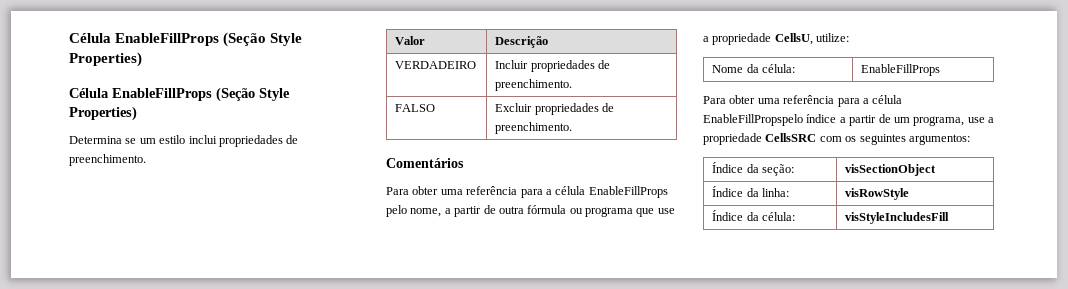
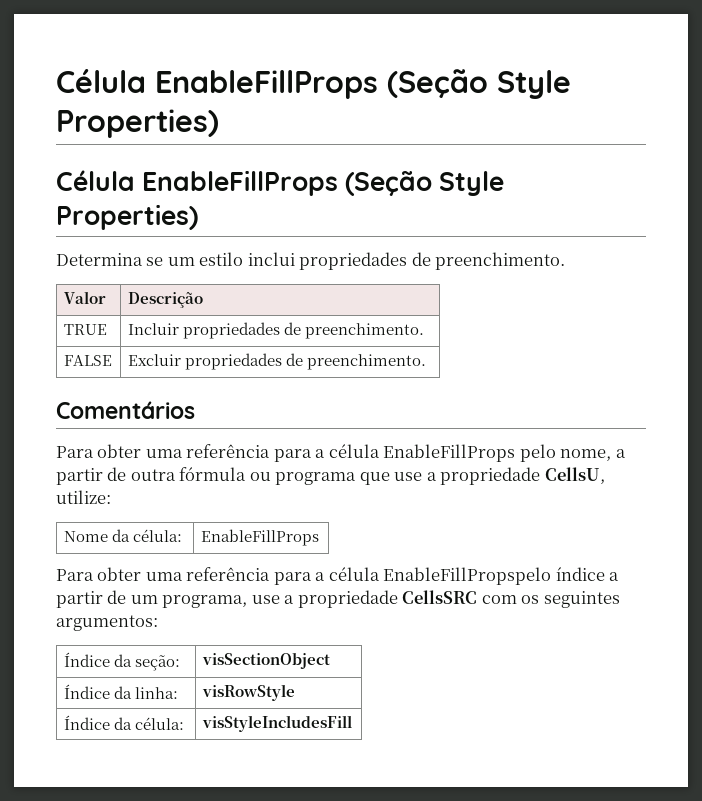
[395,61,477,69] VERDADEIRO -> [63,324,107,335] TRUE
[395,104,436,112] FALSO -> [63,355,112,366] FALSE

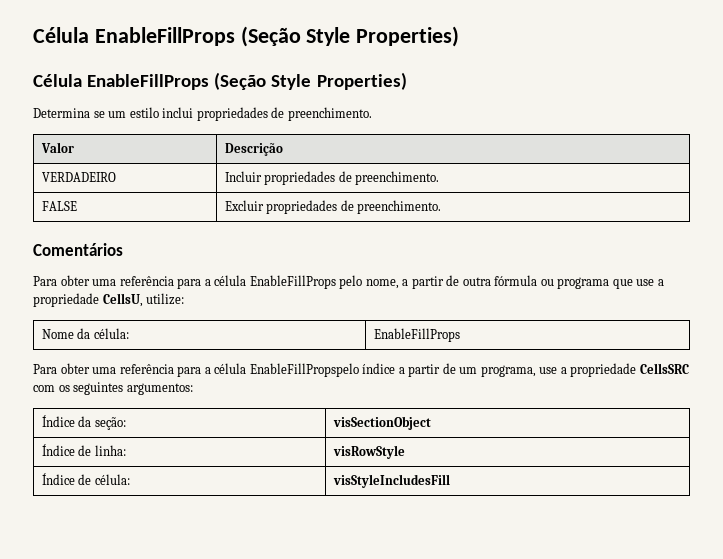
[63,324,107,335] TRUE -> [41,172,116,182] VERDADEIRO
[114,686,133,699] da -> [78,445,92,456] de
[114,717,133,730] da -> [78,474,92,485] de

